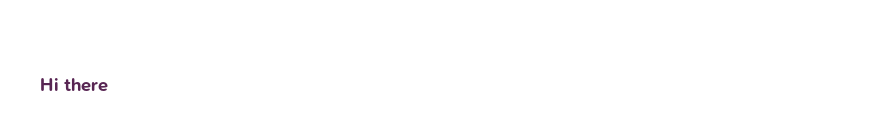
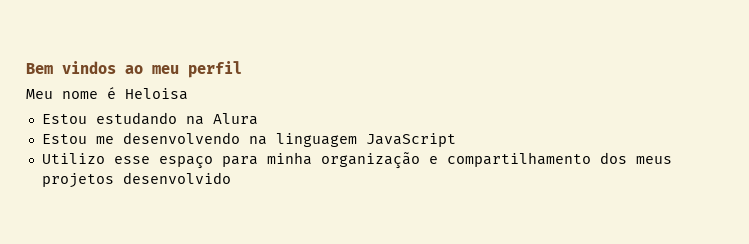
[40,78,108,92] Hi there -> [26,61,242,78] [26,87,188,100] [41,112,258,125] [41,132,456,147] [41,152,672,169] [41,172,231,188] Bem vindos ao meu perfil // Meu nome é Heloisa // Estou estudando na Alura // Estou me desenvolvendo na linguagem JavaScript // Utilizo esse espaço para minha organização e compartilhamento dos meus projetos desenvolvido

